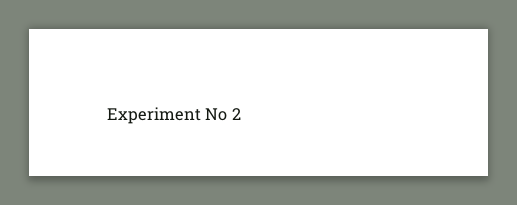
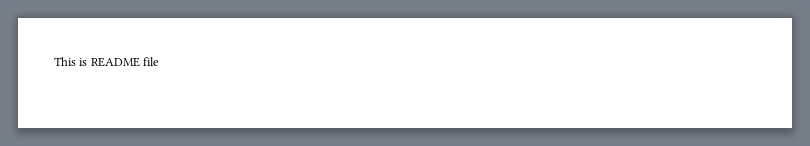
[107,107,241,124] Experiment No 2 -> [54,57,160,67] This is README file

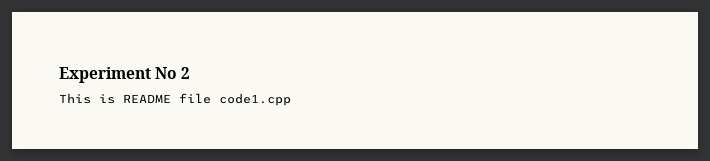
(54, 61) none -> [59,67,191,83] Experiment No 2 //
(160, 61) none -> [219,93,291,106] code1.cpp

